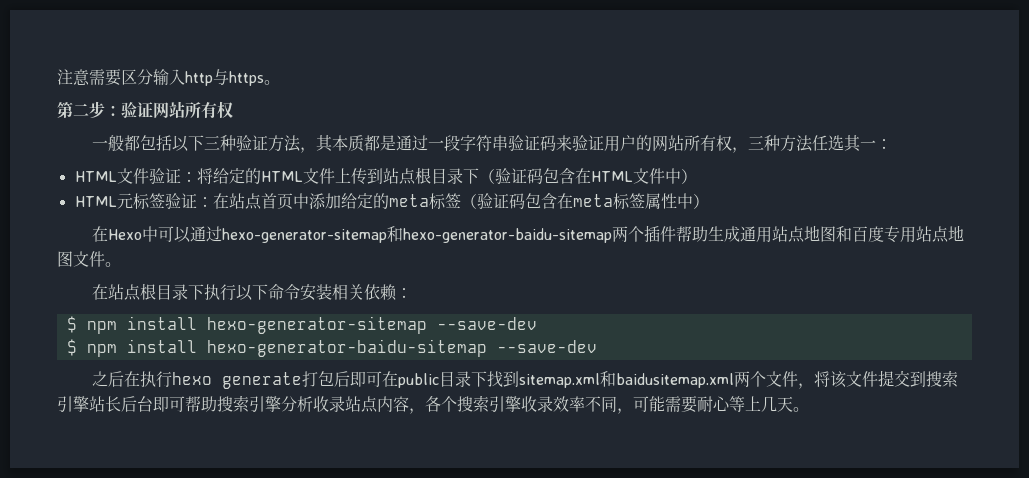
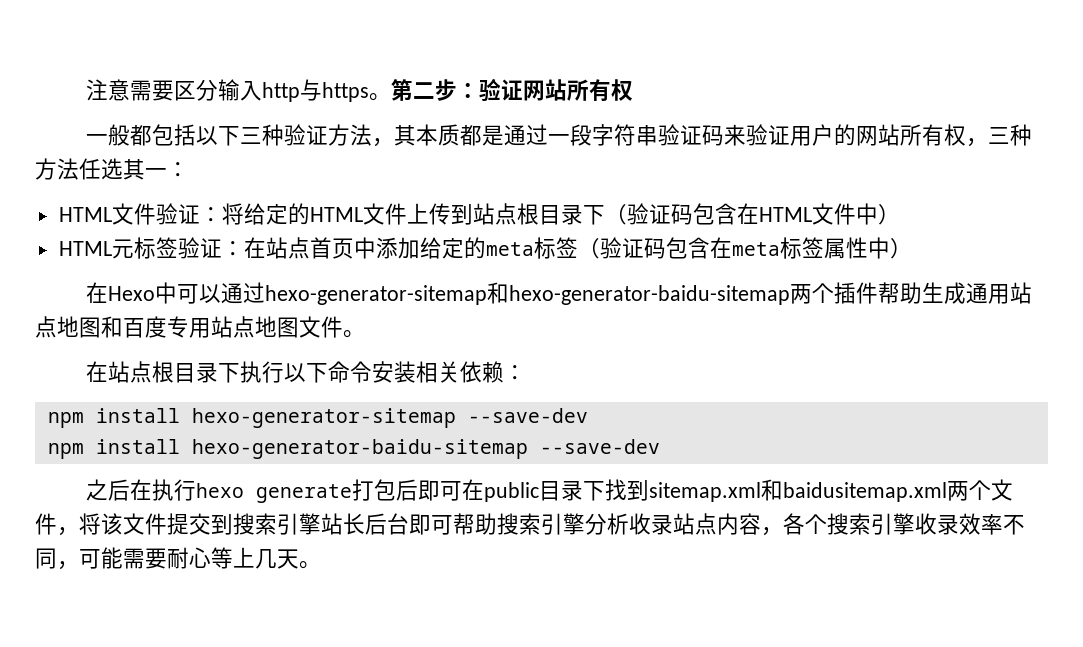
(280, 82) // -> (391, 97) none
[66,316,77,333] $ -> (526, 372) none
[66,339,77,356] $ -> (588, 415) none

